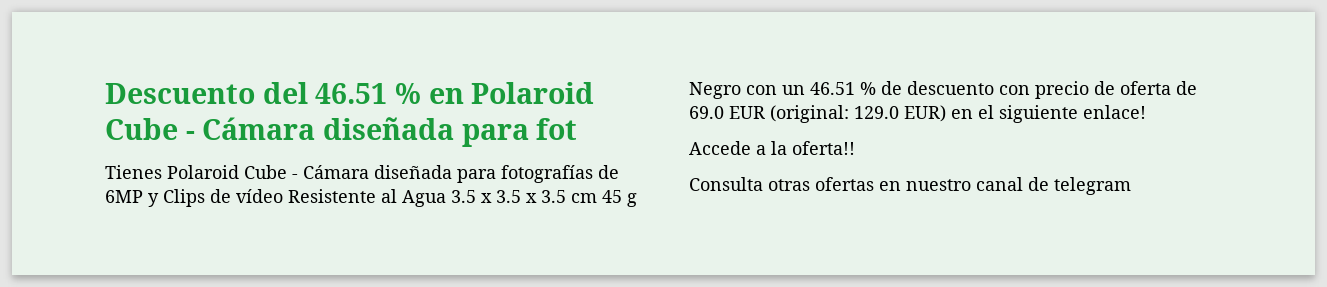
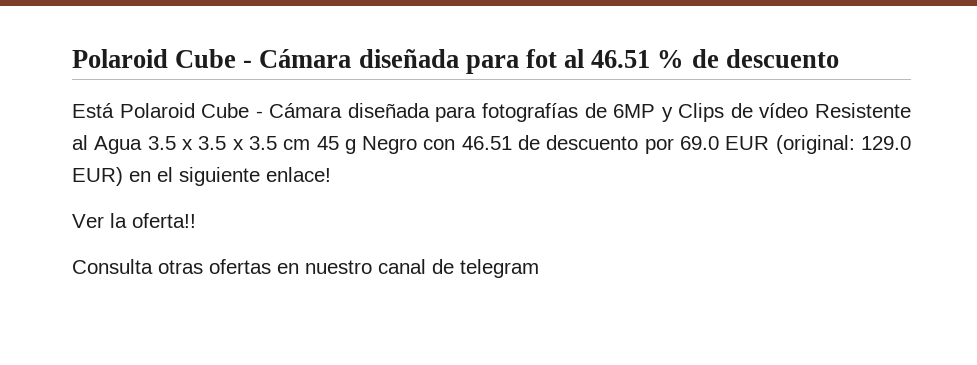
[105,82,464,104] Descuento del 46.51 % en -> (72, 58) none
[105,165,162,179] // Tienes -> [564,49,839,68] [72,103,114,118] al 46.51 % de descuento // Está
[782,81,1197,99] un 46.51 % de descuento con precio de oferta de -> [461,135,674,154] 46.51 de descuento por
[689,141,766,155] Accede a -> [72,214,104,228] Ver

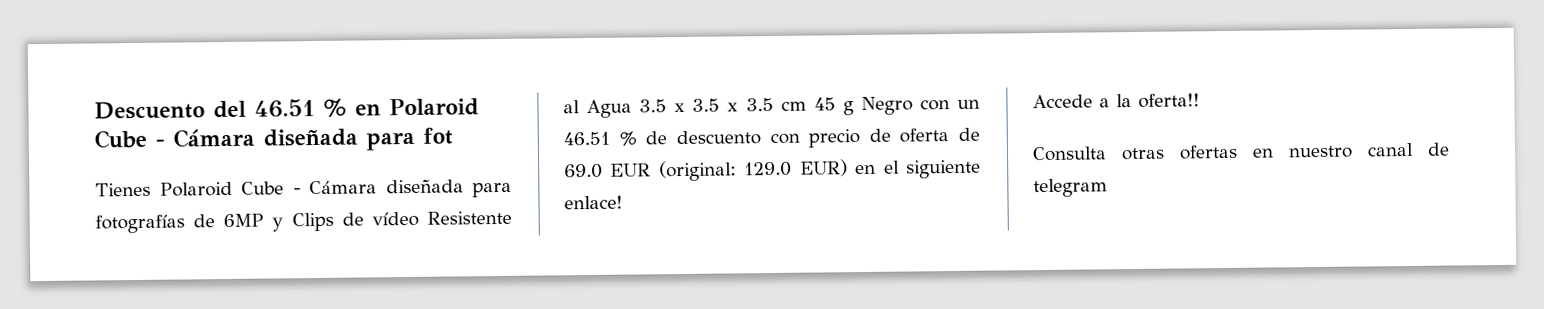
(72, 58) none -> [94,97,381,120] Descuento del 46.51 % en
[564,49,839,68] [72,103,114,118] al 46.51 % de descuento // Está -> [95,182,151,197] // Tienes
[461,135,674,154] 46.51 de descuento por -> [957,99,980,109] [563,127,980,148] un 46.51 % de descuento con precio de oferta de
[72,214,104,228] Ver -> [1032,94,1110,109] Accede a

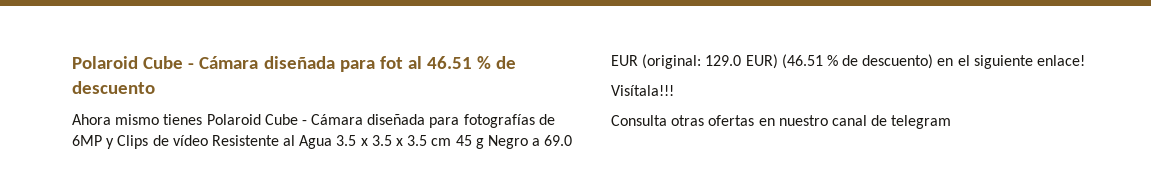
[94,97,381,120] Descuento del 46.51 % en -> (72, 62) none
[95,182,151,197] // Tienes -> [407,56,517,69] [72,81,155,94] [72,114,203,125] al 46.51 % de descuento // Ahora mismo tienes
[919,99,980,111] [563,127,980,148] con un 46.51 % de descuento con precio de oferta de -> [532,138,541,146] a
(848, 168) none -> [781,54,934,69] (46.51 % de descuento)
[1032,93,1200,109] Accede a la oferta!! -> [611,85,674,96] Visítala!!!

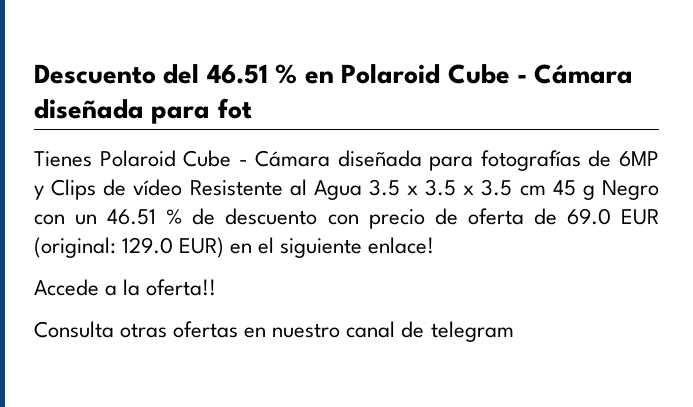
(72, 62) none -> [34,64,334,84] Descuento del 46.51 % en
[407,56,517,69] [72,81,155,94] [72,114,203,125] al 46.51 % de descuento // Ahora mismo tienes -> [34,151,92,167] // Tienes
[532,138,541,146] a -> [34,208,557,229] con un 46.51 % de descuento con precio de oferta de
[781,54,934,69] (46.51 % de descuento) -> (225, 247) none
[611,85,674,96] Visítala!!! -> [34,279,217,296] Accede a la oferta!!

